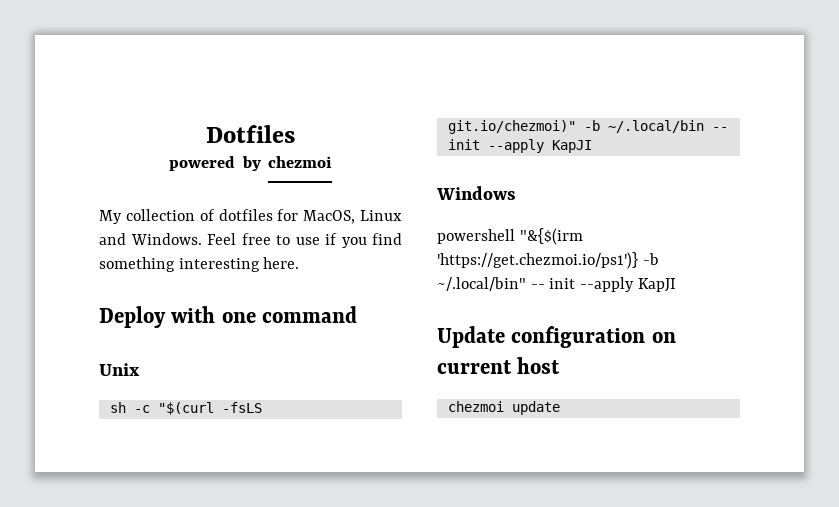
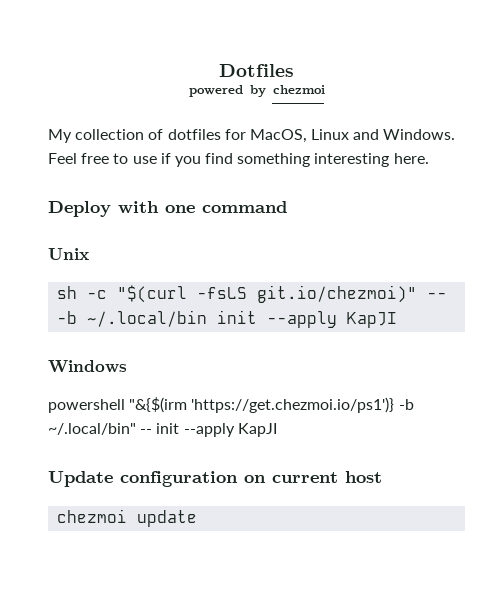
(576, 127) none -> [427,292,448,299] --
[711,127,728,131] -- -> (208, 318) none

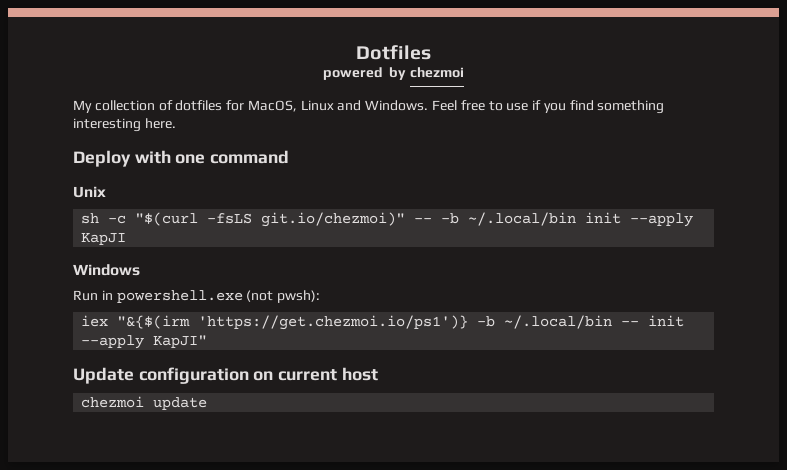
[48,399,125,413] powershell -> [73,290,321,303] [81,315,109,327] Run in powershell.exe (not pwsh): // iex
[48,423,136,435] ~/.local/bin" -> [504,315,613,329] ~/.local/bin
[237,423,277,437] KapJI -> [153,335,208,348] KapJI"

